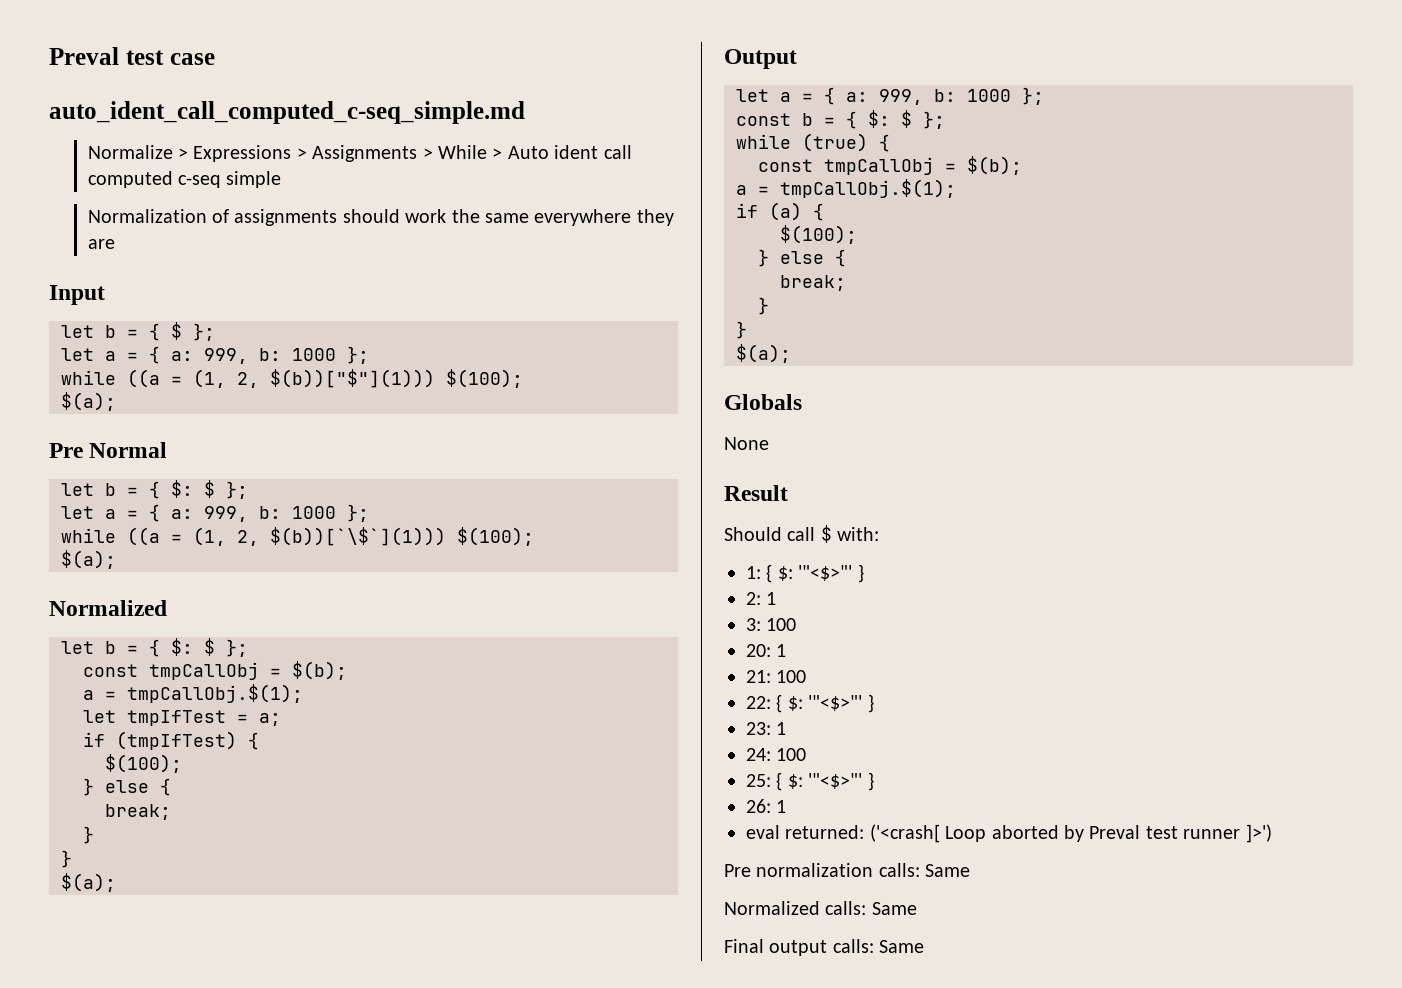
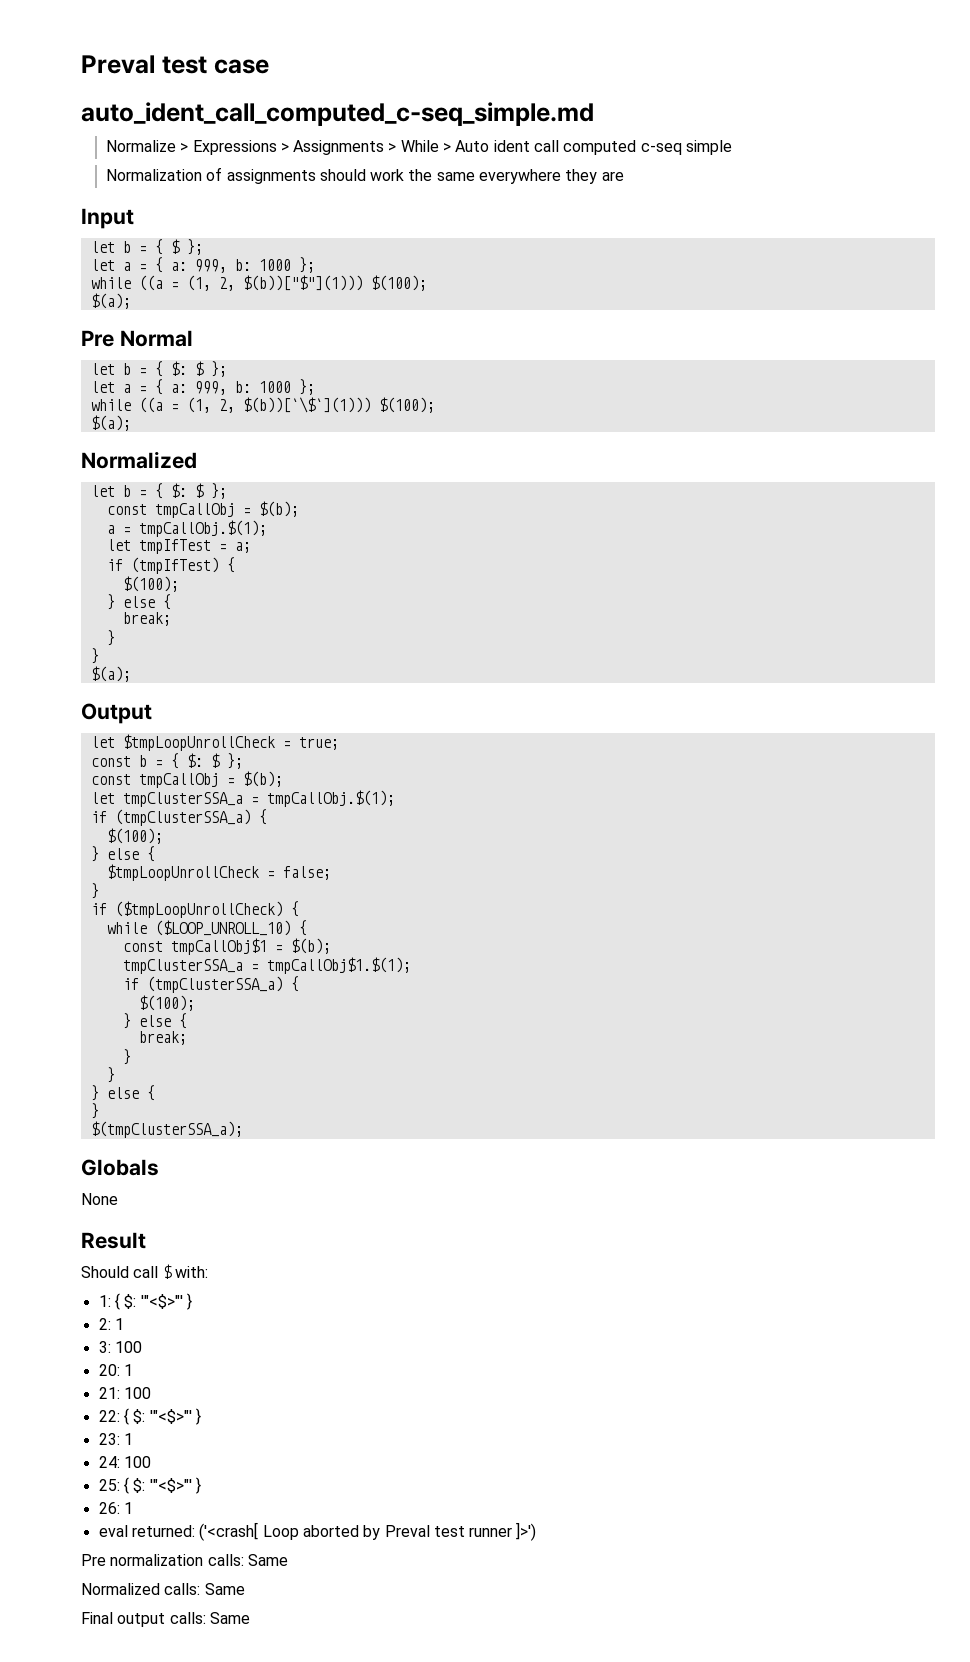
[780,87,1044,105] a = { a: 999, b: 1000 }; -> [122,734,339,751] $tmpLoopUnrollCheck = true;
[736,133,890,152] [758,156,1022,175] [736,185,747,195] // while (true) { // const tmpCallObj = $(b); // a -> [90,771,283,788] [90,792,243,807] // const tmpCallObj = $(b); // let tmpClusterSSA_a
[769,202,824,221] [780,225,857,244] [758,249,846,267] [780,275,846,291] [758,297,769,315] [736,321,747,339] [736,344,791,363] (a) { // $(100); // } else { // break; // } // } // $(a); -> [114,809,267,826] [106,828,163,844] [90,846,155,862] [106,864,331,881] [90,883,99,899] [90,901,299,918] [106,920,307,936] [122,938,331,955] [122,957,411,974] [122,976,299,993] [138,995,195,1011] [122,1013,187,1029] [138,1031,187,1045] [122,1049,131,1065] [106,1067,115,1083] [90,1085,155,1101] [90,1103,99,1119] [90,1121,243,1138] (tmpClusterSSA_a) { // $(100); // } else { // $tmpLoopUnrollCheck = false; // } // if ($tmpLoopUnrollCheck) { // while ($LOOP_UNROLL_10) { // const tmpCallObj$1 = $(b); // tmpClusterSSA_a = tmpCallObj$1.$(1); // if (tmpClusterSSA_a) { // $(100); // } else { // break; // } // } // } else { // } // $(tmpClusterSSA_a);

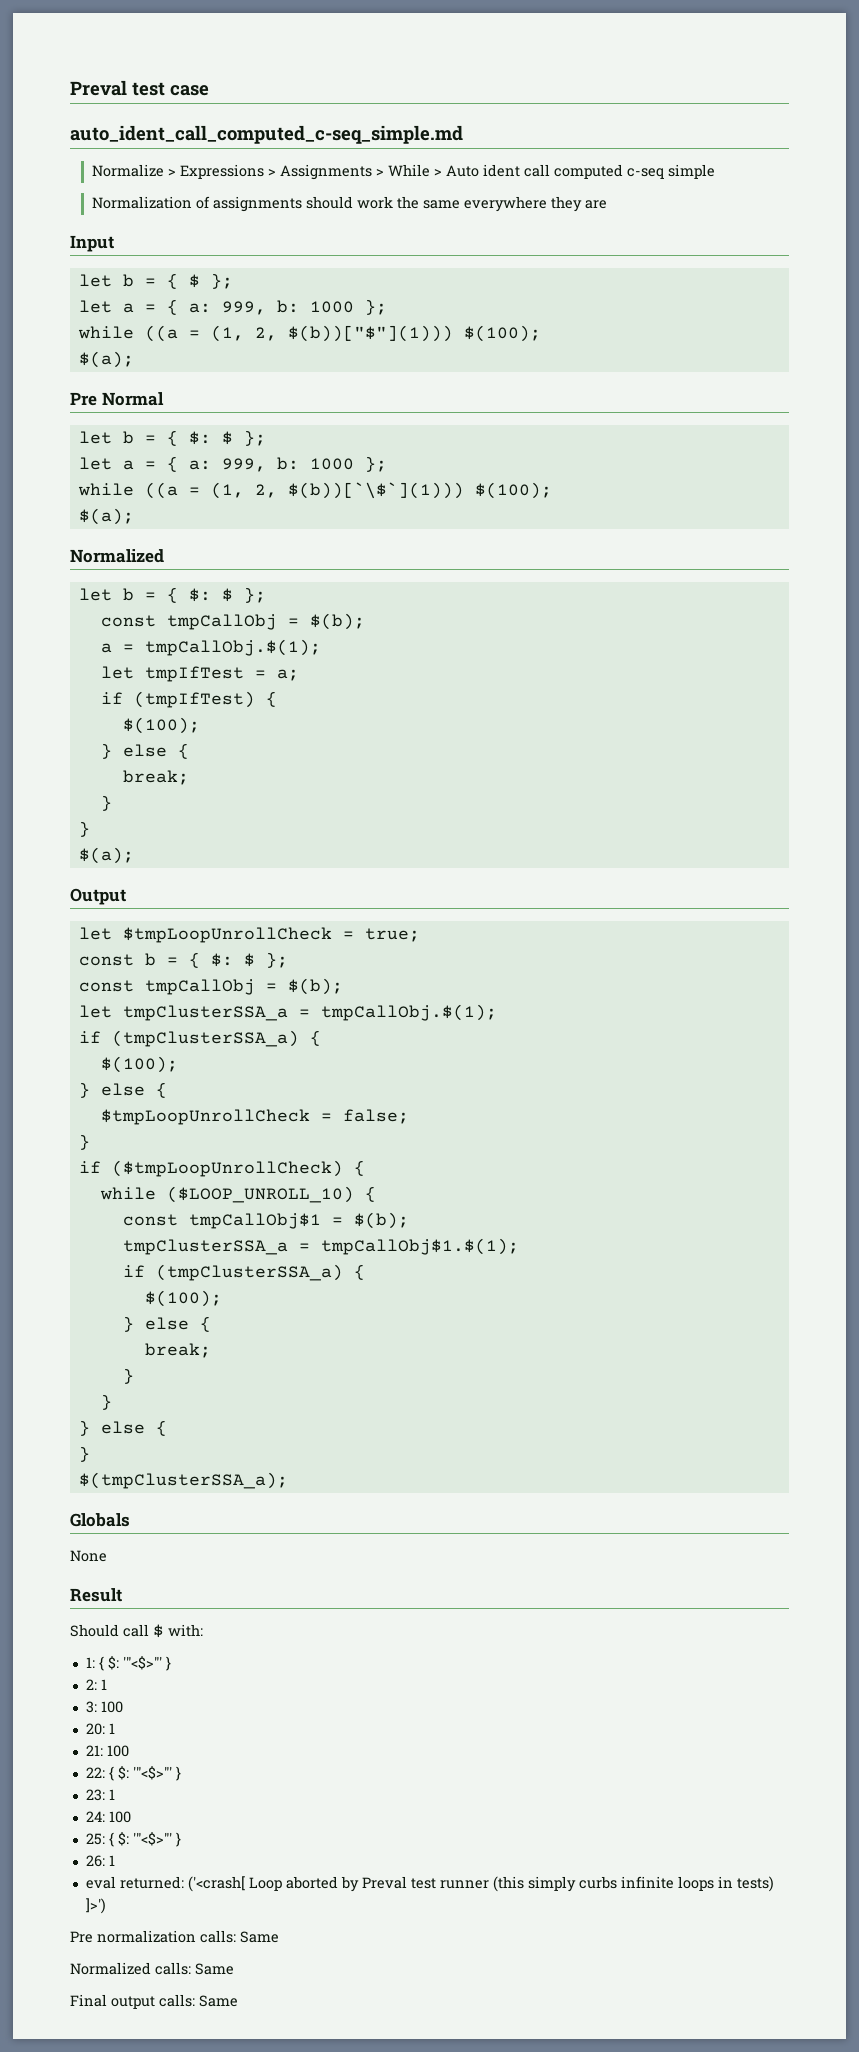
(513, 1532) none -> [492,1876,774,1892] (this simply curbs infinite loops in tests)

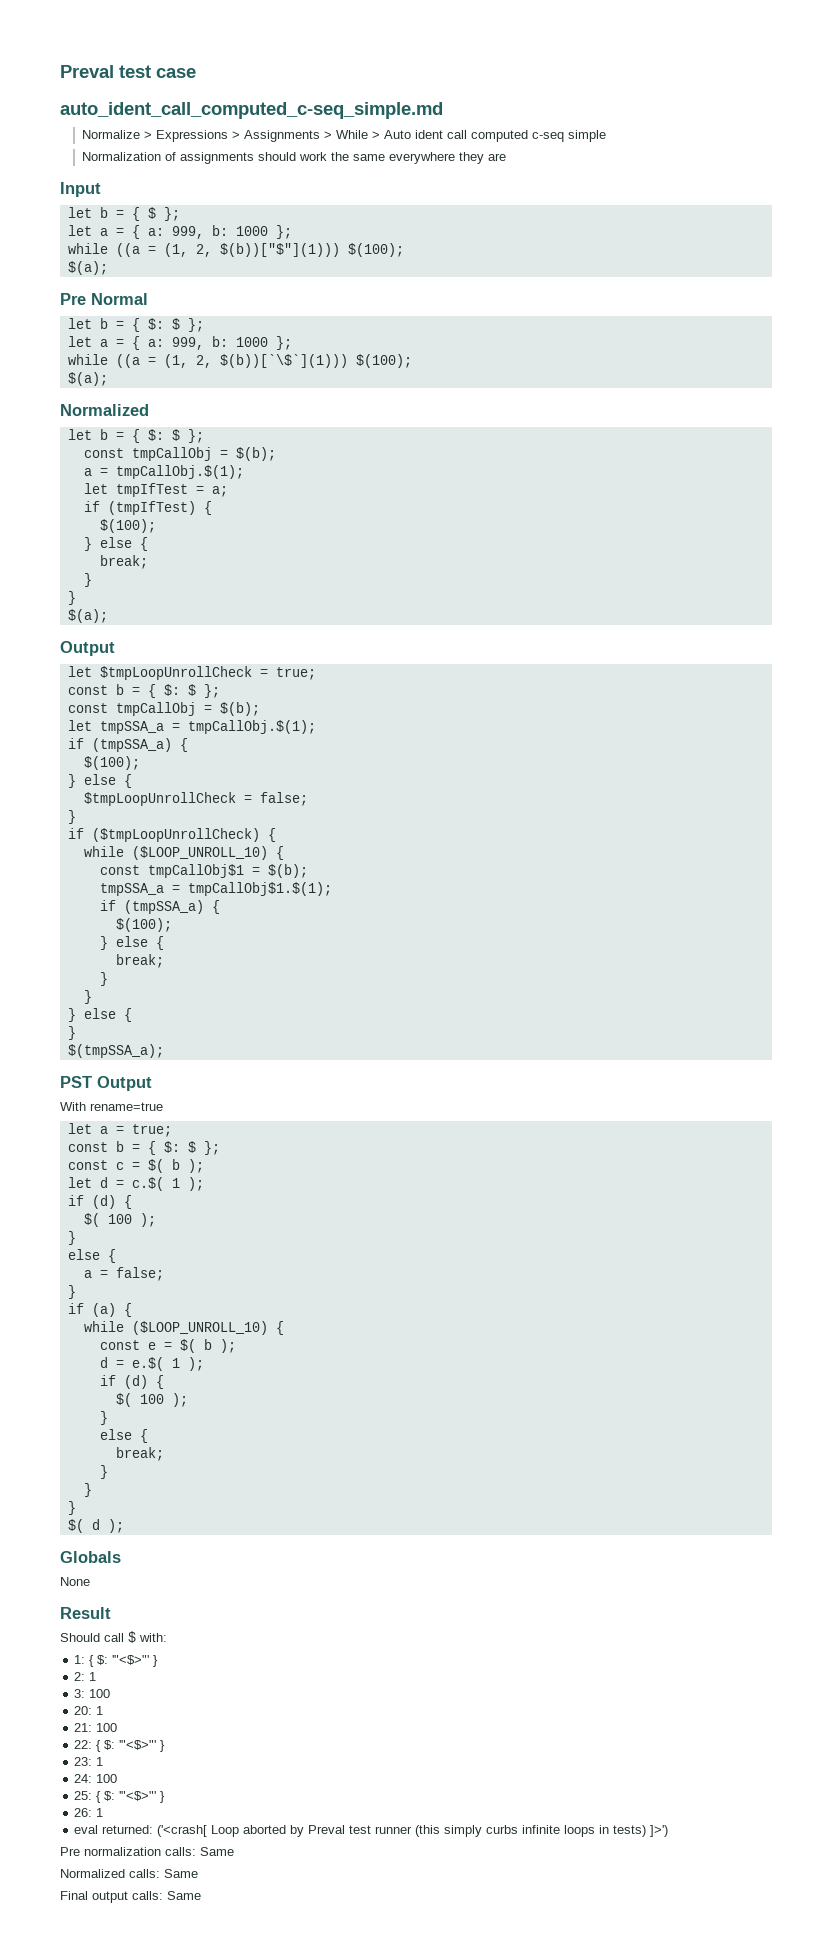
[122,1005,288,1021] tmpClusterSSA_a -> [99,721,164,734] tmpSSA_a
[111,1030,299,1047] (tmpClusterSSA_a) -> [91,738,172,752] (tmpSSA_a)
[122,1239,288,1255] tmpClusterSSA_a -> [99,883,164,896] tmpSSA_a
[155,1264,343,1281] (tmpClusterSSA_a) -> [123,900,204,914] (tmpSSA_a)
[78,1472,288,1489] $(tmpClusterSSA_a); -> [67,1044,164,1058] [60,1076,152,1091] [60,1102,163,1111] [67,1123,172,1137] [67,1141,220,1155] [67,1159,204,1173] [67,1177,204,1191] [67,1195,132,1209] [83,1213,156,1227] [67,1231,76,1245] [67,1249,116,1263] [83,1267,164,1281] [67,1285,76,1299] [67,1303,132,1317] [83,1321,284,1335] [99,1339,236,1353] [99,1357,204,1371] [99,1375,164,1389] [115,1393,188,1407] [99,1411,108,1425] [99,1429,148,1443] [115,1447,164,1461] [99,1465,108,1479] [83,1483,92,1497] [67,1501,76,1515] [67,1519,124,1533] $(tmpSSA_a); // PST Output // With rename=true // let a = true; // const b = { $: $ }; // const c = $( b ); // let d = c.$( 1 ); // if (d) { // $( 100 ); // } // else { // a = false; // } // if (a) { // while ($LOOP_UNROLL_10) { // const e = $( b ); // d = e.$( 1 ); // if (d) { // $( 100 ); // } // else { // break; // } // } // } // $( d );

